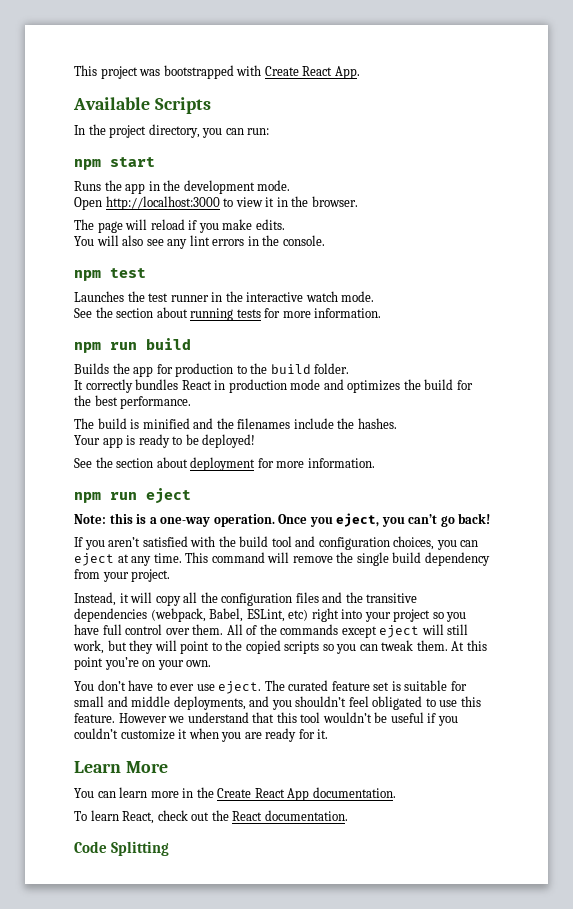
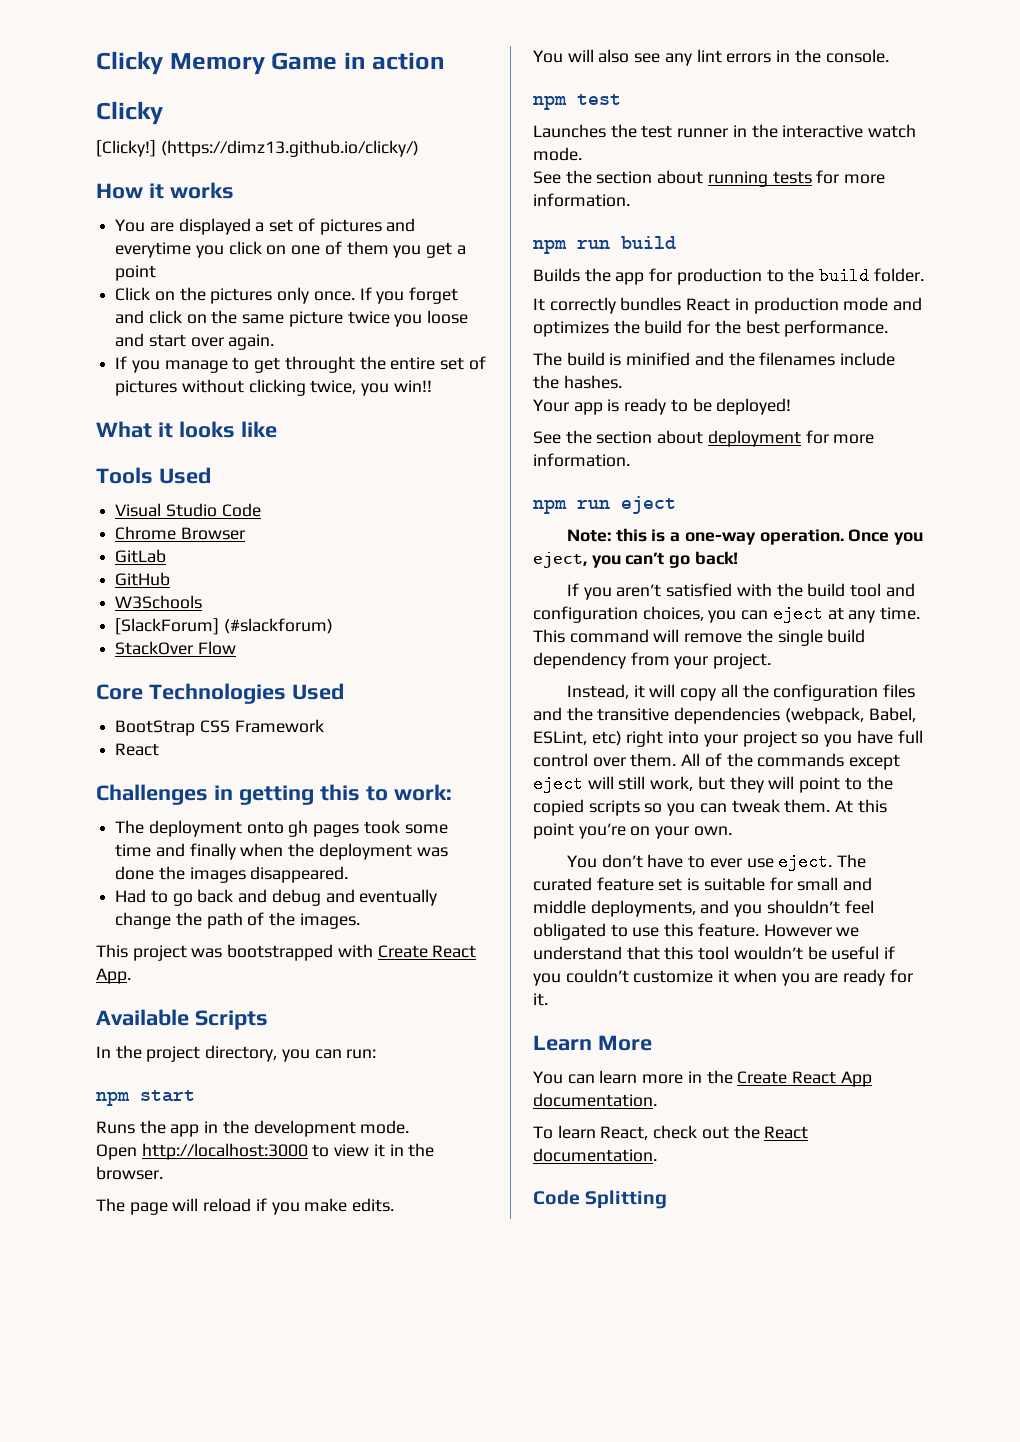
(74, 70) none -> [96,51,446,75] [96,101,163,125] [96,140,419,157] [96,182,234,199] [115,218,416,235] [115,241,466,258] [115,265,157,281] [115,287,459,304] [115,310,469,327] [115,333,275,350] [115,356,486,373] [115,379,432,396] [96,421,277,438] [96,467,211,484] [115,503,261,517] [115,526,245,540] [115,549,167,563] [115,572,171,586] [115,595,203,609] [115,618,333,635] [115,641,236,655] [96,683,344,704] [115,719,324,736] [115,743,160,756] [96,784,452,805] [115,820,448,837] [115,843,448,860] [115,866,349,883] [115,889,438,906] [115,912,360,929] Clicky Memory Game in action // Clicky // [Clicky!] (https://dimz13.github.io/clicky/) // How it works // You are displayed a set of pictures and everytime you click on one of them you get a point // Click on the pictures only once. If you forget and click on the same picture twice you loose and start over again. // If you manage to get throught the entire set of pictures without clicking twice, you win!! // What it looks like // Tools Used // Visual Studio Code // Chrome Browser // GitLab // GitHub // W3Schools // [SlackForum] (#slackforum) // StackOver Flow // Core Technologies Used // BootStrap CSS Framework // React // Challenges in getting this to work: // The deployment onto gh pages took some time and finally when the deployment was done the images disappeared. // Had to go back and debug and eventually change the path of the images. //

